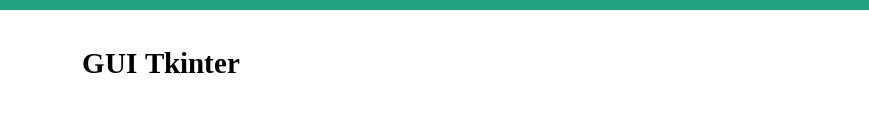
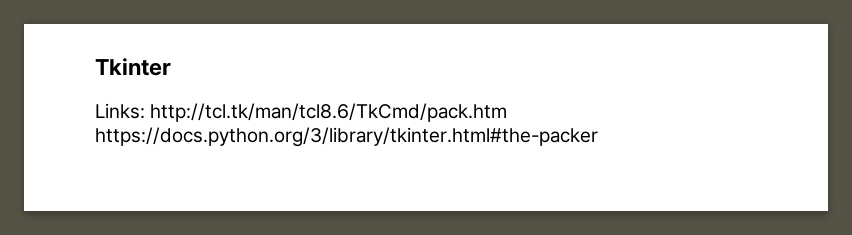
[82,54,137,73] GUI -> (95, 67) none
(240, 62) none -> [95,103,508,122] [95,127,598,147] // Links: http://tcl.tk/man/tcl8.6/TkCmd/pack.htm https://docs.python.org/3/library/tkinter.html#the-packer

